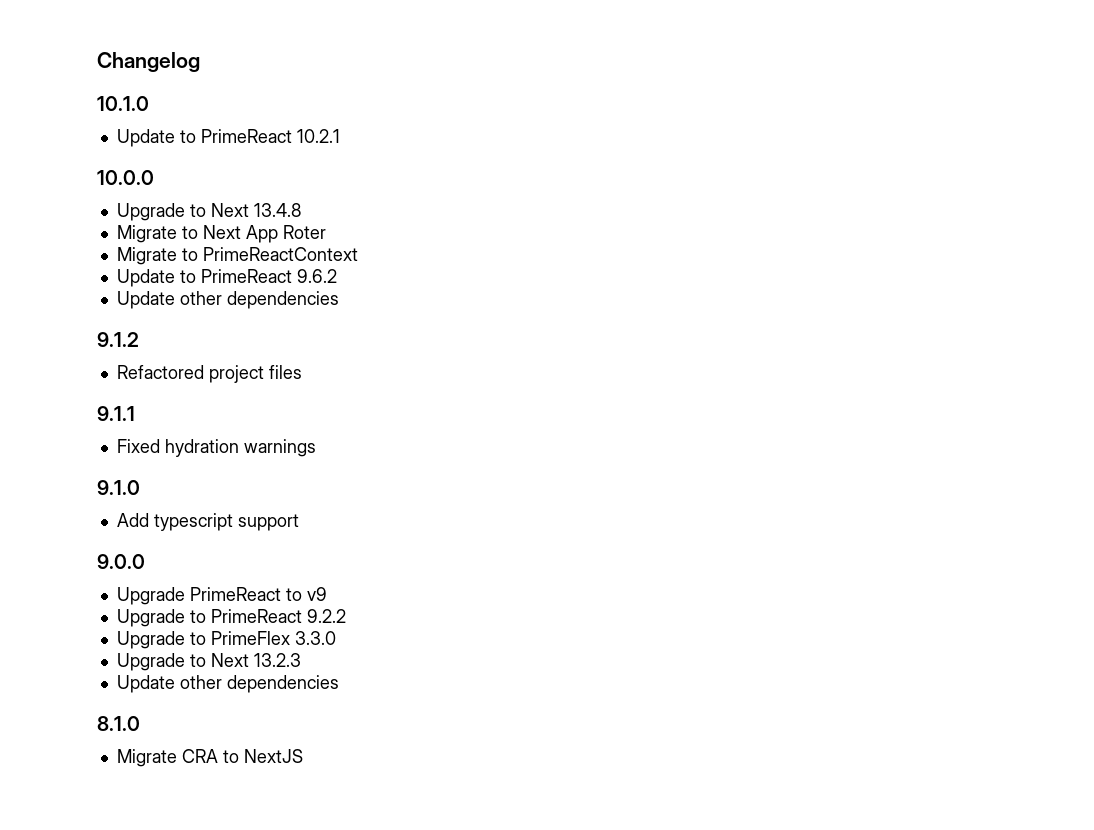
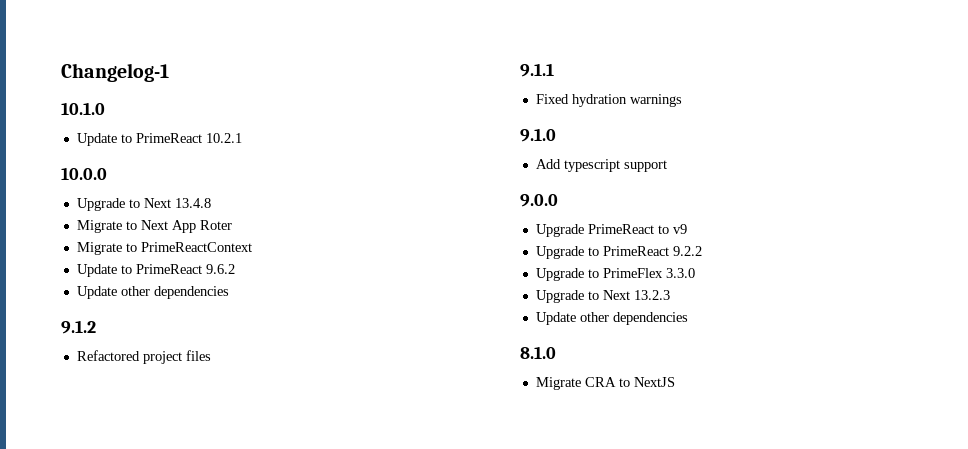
[97,52,200,72] Changelog -> [61,63,169,82] Changelog-1

